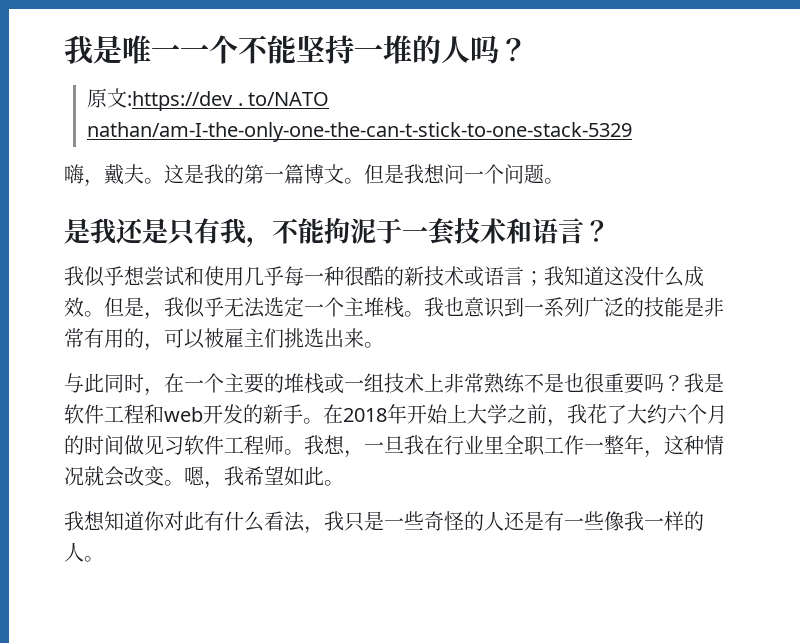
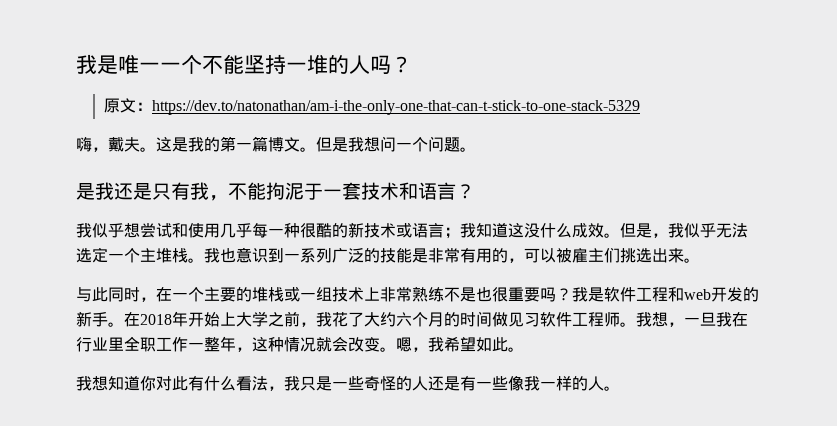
[127,91,329,111] [87,122,633,142] :https://dev . to/NATO nathan/am-I-the-only-one-the-can-t-stick-to-one-stack-5329 -> [135,100,640,115] ：https://dev.to/natonathan/am-i-the-only-one-that-can-t-stick-to-one-stack-5329

